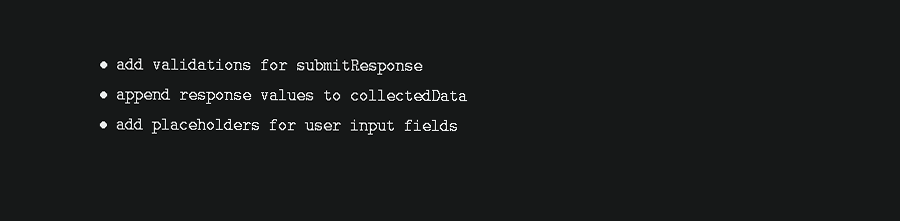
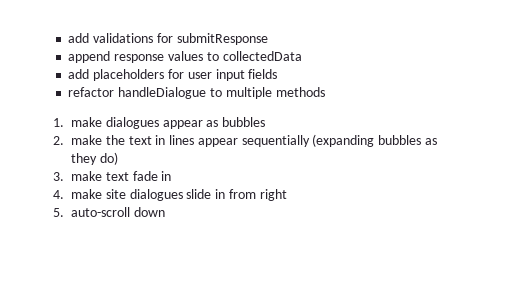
(459, 126) none -> [68,87,325,99] [53,117,266,129] [53,134,438,147] [71,152,118,165] [53,171,172,181] [53,189,287,201] [53,207,165,217] // refactor handleDialogue to multiple methods // 1. make dialogues appear as bubbles // 2. make the text in lines appear sequentially (expanding bubbles as they do) // 3. make text fade in // 4. make site dialogues slide in from right // 5. auto-scroll down

